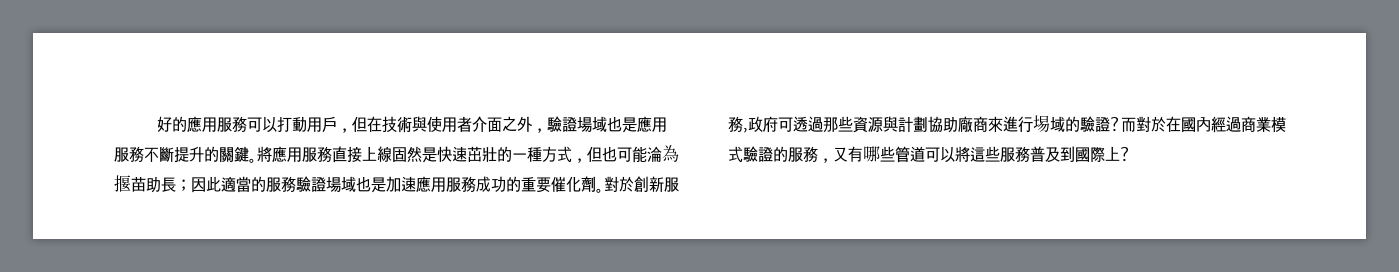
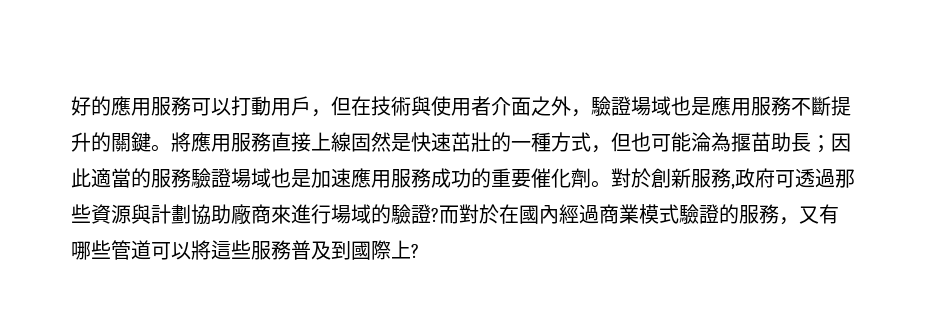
[1033,115,1050,132] 埸 -> [331,204,351,224] 場

